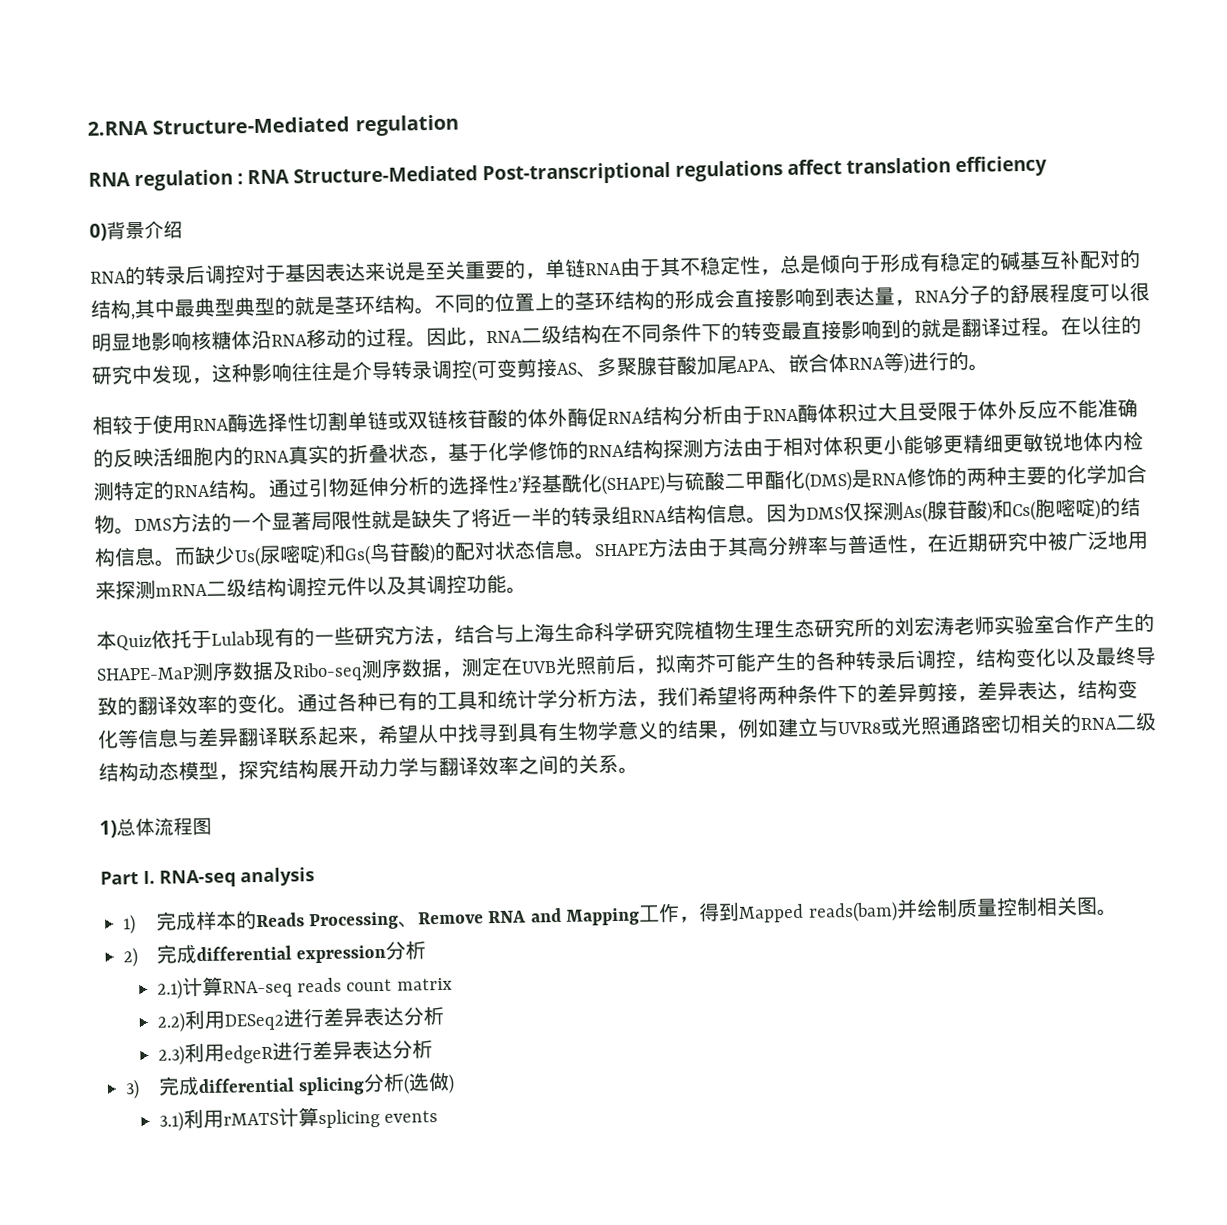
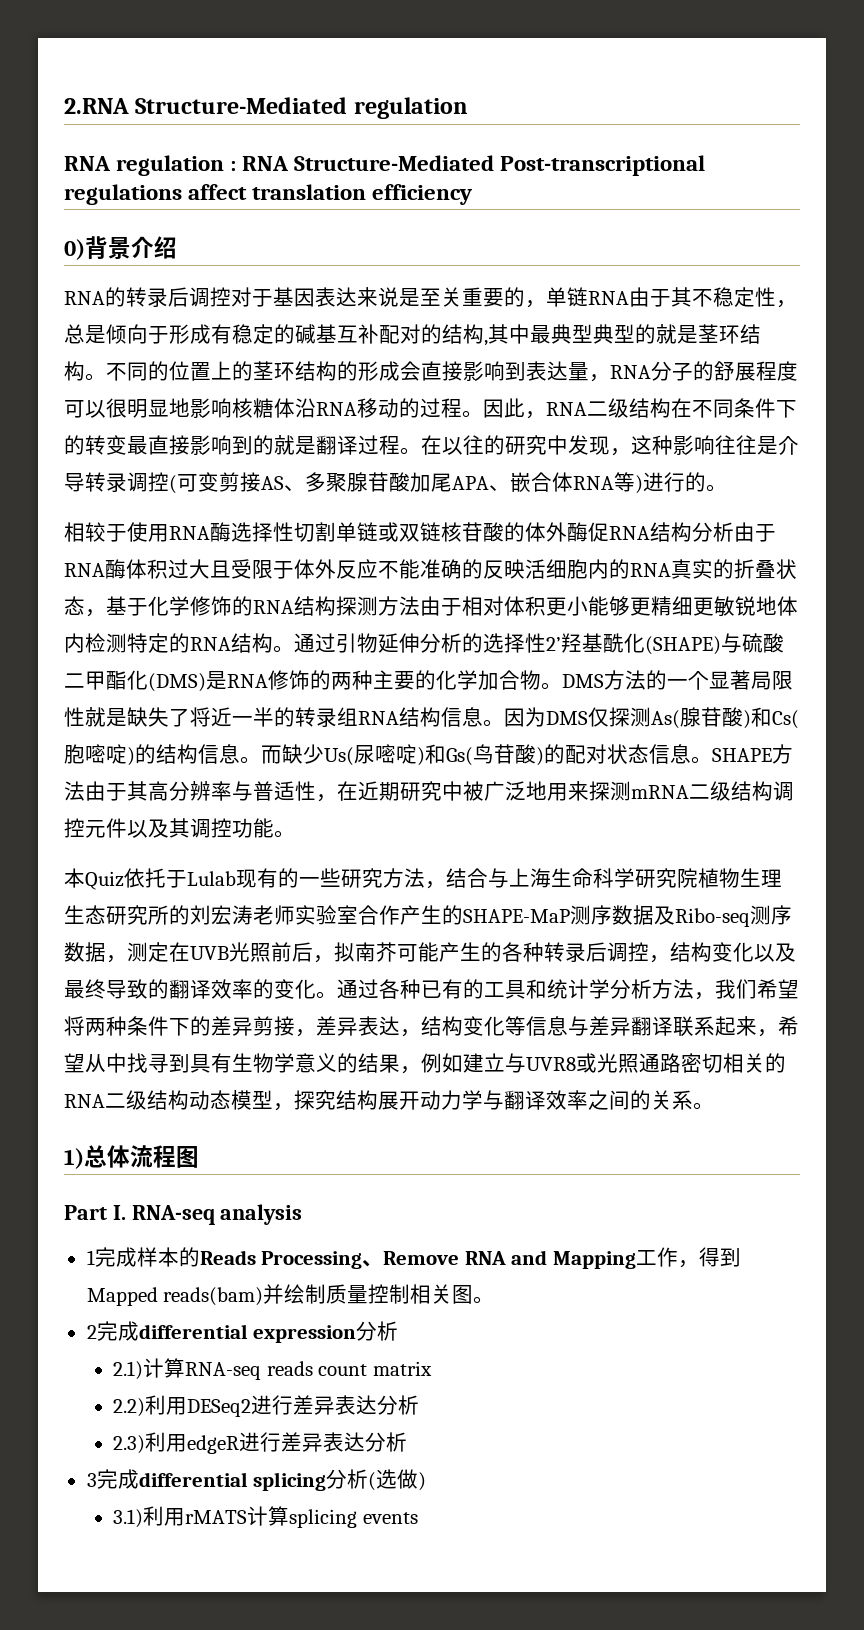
[123,914,136,935] 1) -> [86,1250,95,1265] 1
[123,947,138,968] 2) -> [86,1325,97,1339] 2
[125,1079,140,1100] 3) -> [86,1473,97,1487] 3

